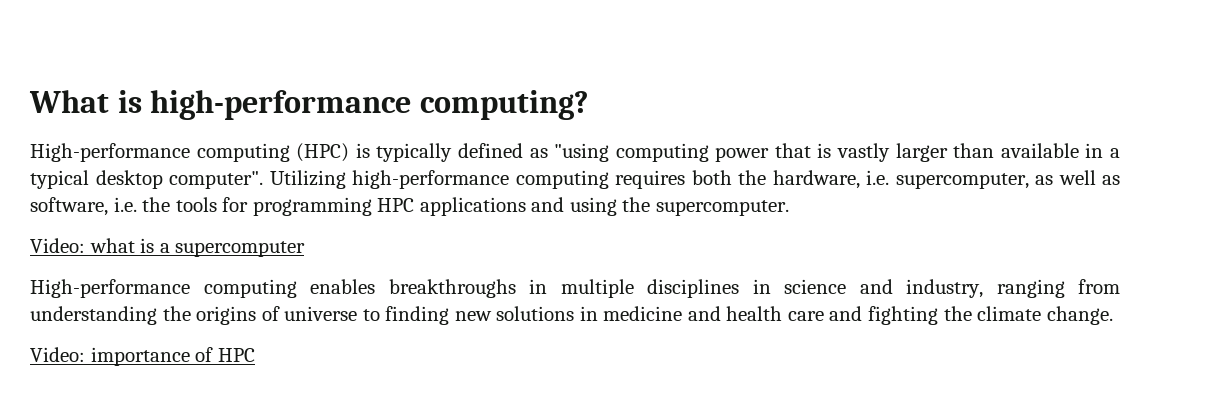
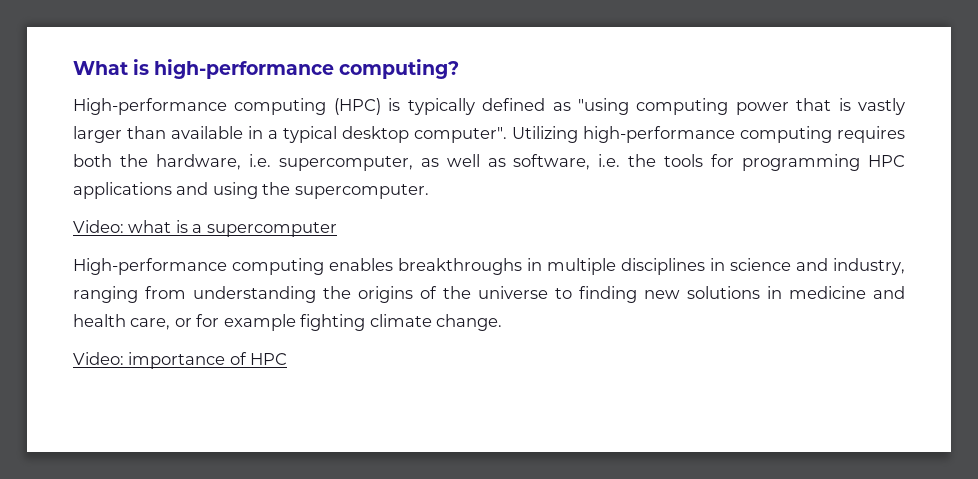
(280, 313) none -> [443,286,471,299] the
[787,306,972,325] care and fighting the -> [130,314,366,331] care, or for example fighting

